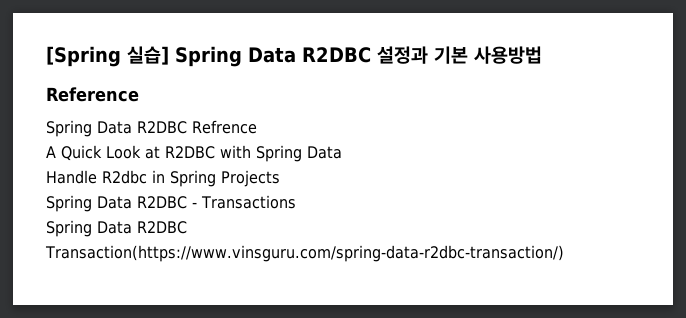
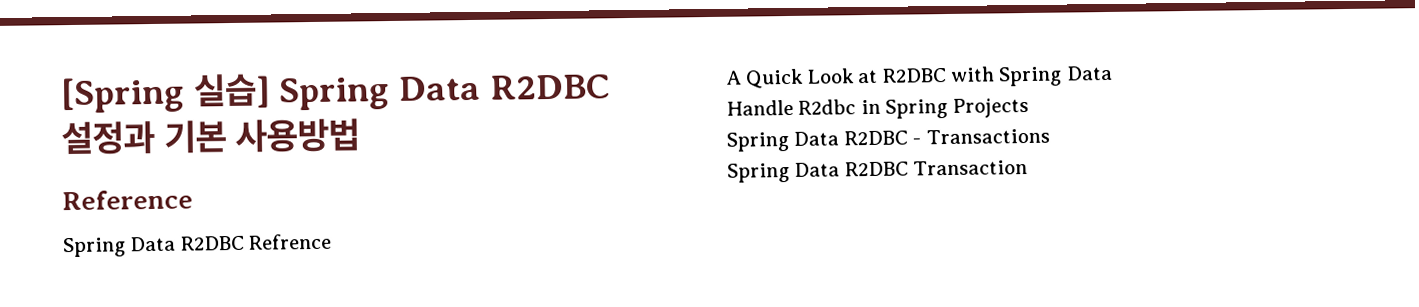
[45,245,564,262] Transaction(https://www.vinsguru.com/spring-data-r2dbc-transaction/) -> [913,159,1029,176] Transaction

